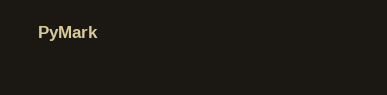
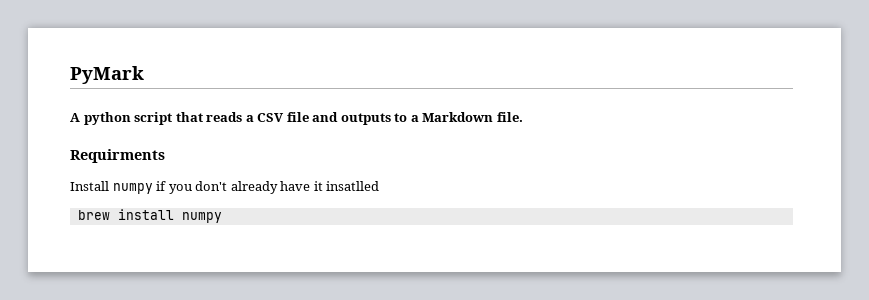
(98, 33) none -> [70,112,523,125] [70,149,165,163] [70,181,380,194] [77,209,222,223] // A python script that reads a CSV file and outputs to a Markdown file. // Requirments // Install numpy if you don't already have it insatlled // brew install numpy

